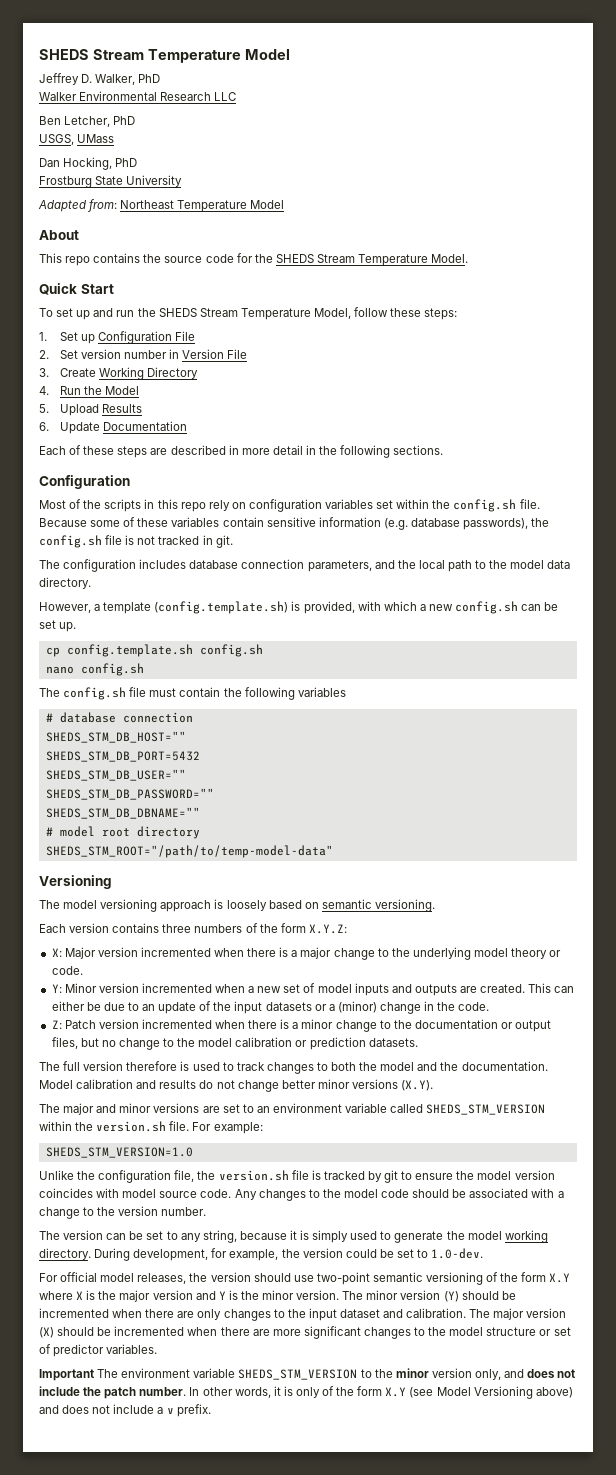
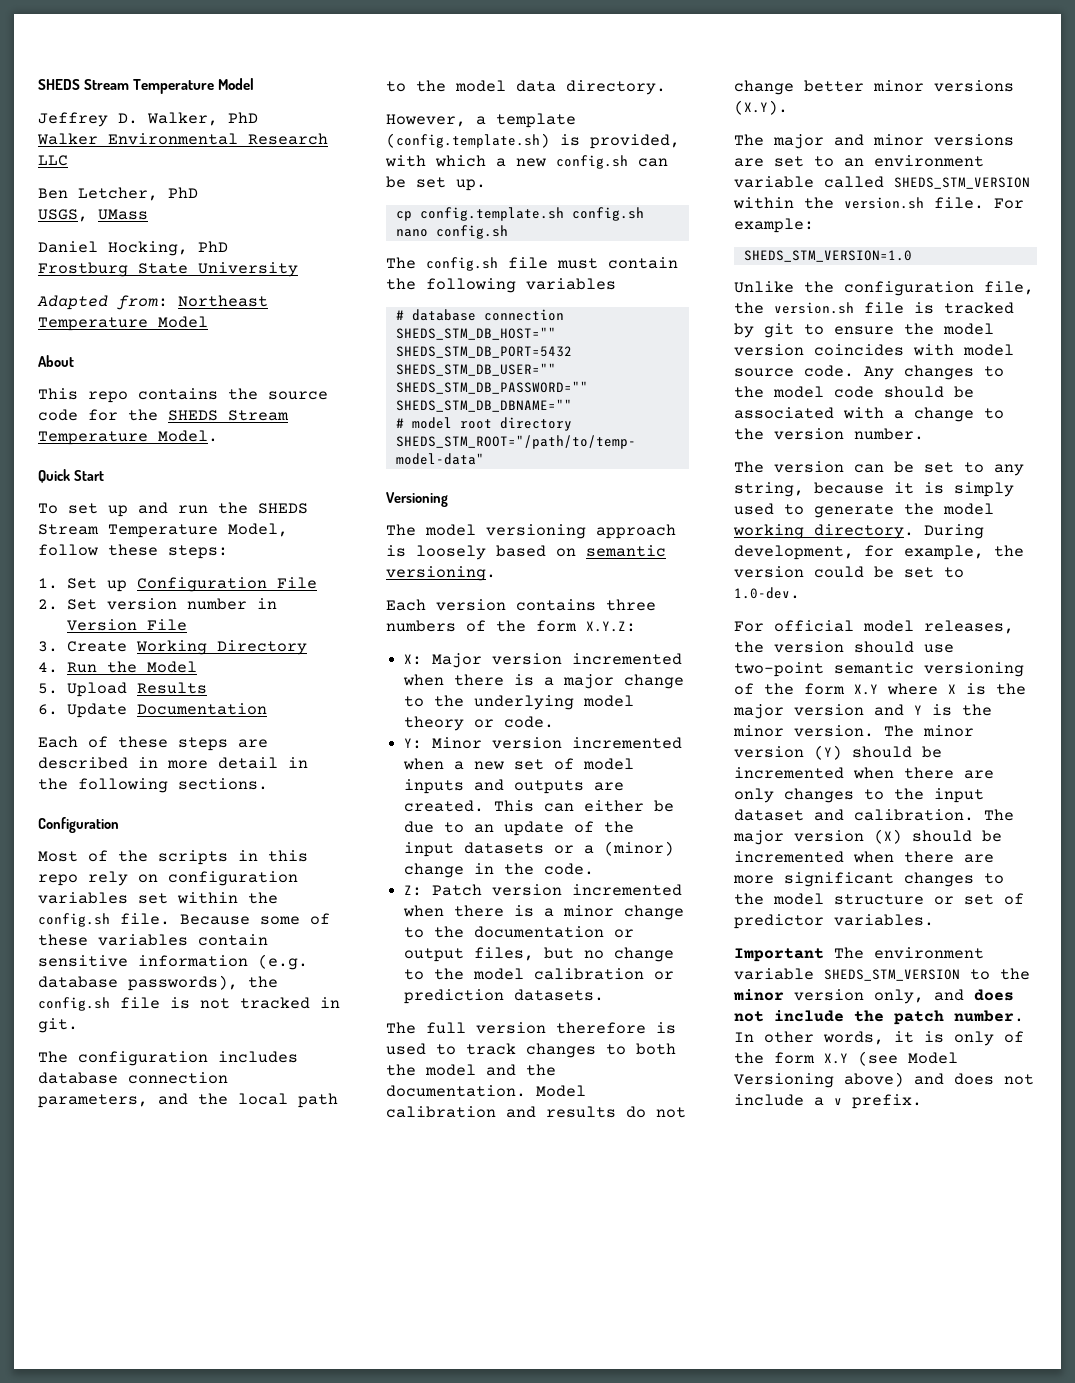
[39,158,60,167] Dan -> [38,241,98,253] Daniel

